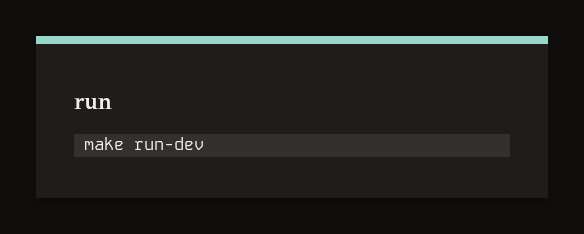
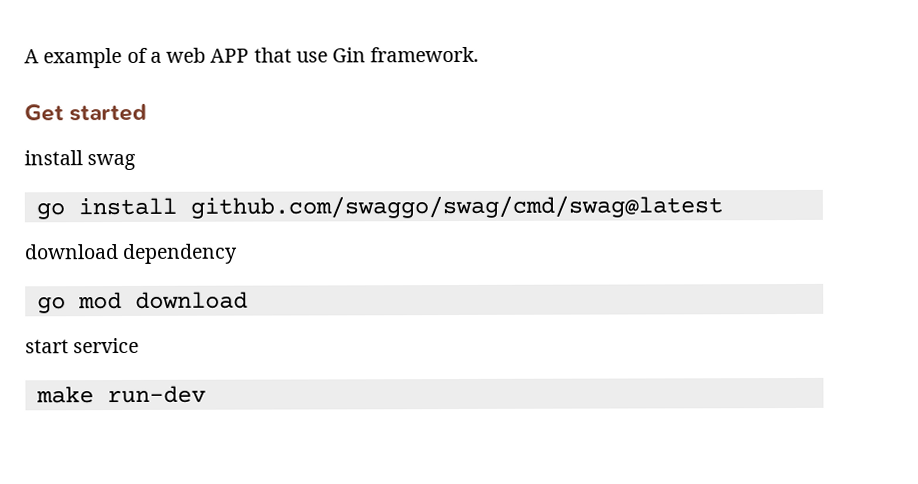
[74,97,112,110] run -> [24,46,480,69] [24,103,148,122] [24,150,137,171] [35,195,723,220] [25,243,239,264] [36,291,248,314] [25,337,140,354] A example of a web APP that use Gin framework. // Get started // install swag // go install github.com/swaggo/swag/cmd/swag@latest // download dependency // go mod download // start service

